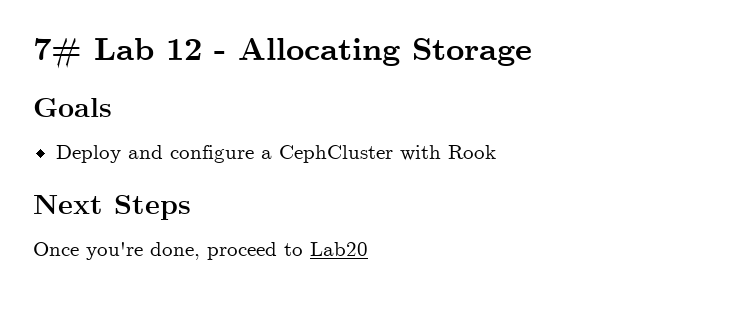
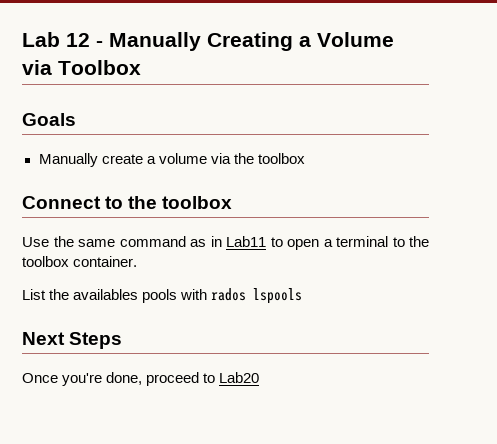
[33,38,82,69] 7# -> (22, 39) none
[238,38,532,66] [33,98,112,117] [55,145,496,163] Allocating Storage // Goals // Deploy and configure a CephCluster with Rook -> [109,32,394,51] [22,60,141,75] [22,113,76,126] [38,153,305,167] [22,196,233,209] [22,236,429,250] [22,256,138,267] [22,288,303,304] Manually Creating a Volume via Toolbox // Goals // Manually create a volume via the toolbox // Connect to the toolbox // Use the same command as in Lab11 to open a terminal to the toolbox container. // List the availables pools with rados lspools

